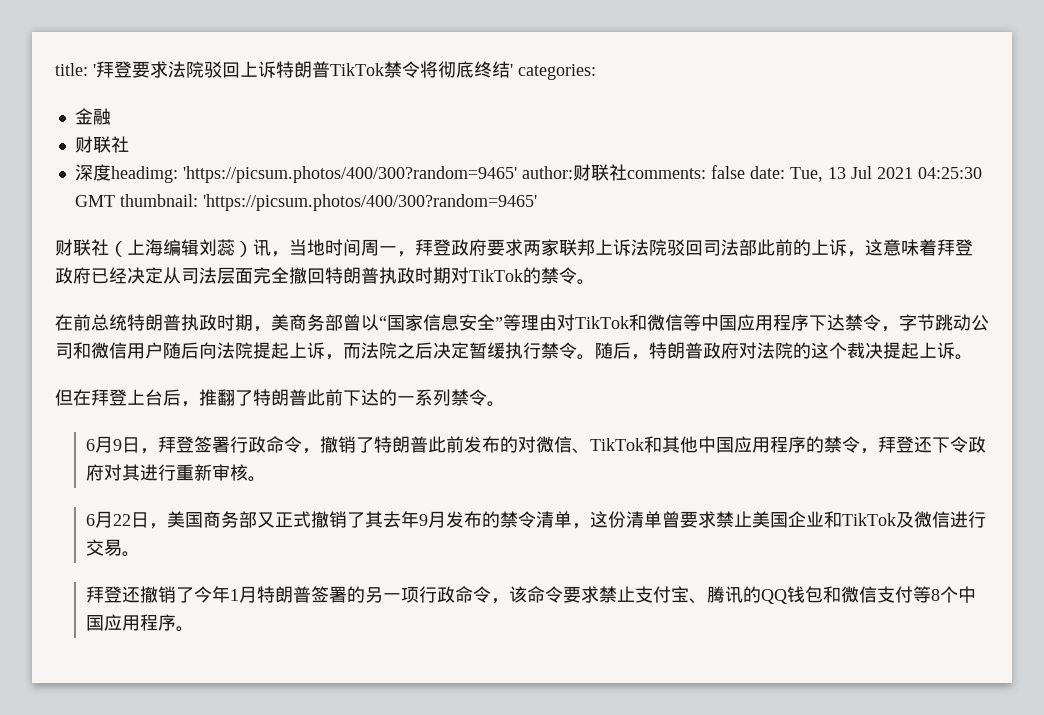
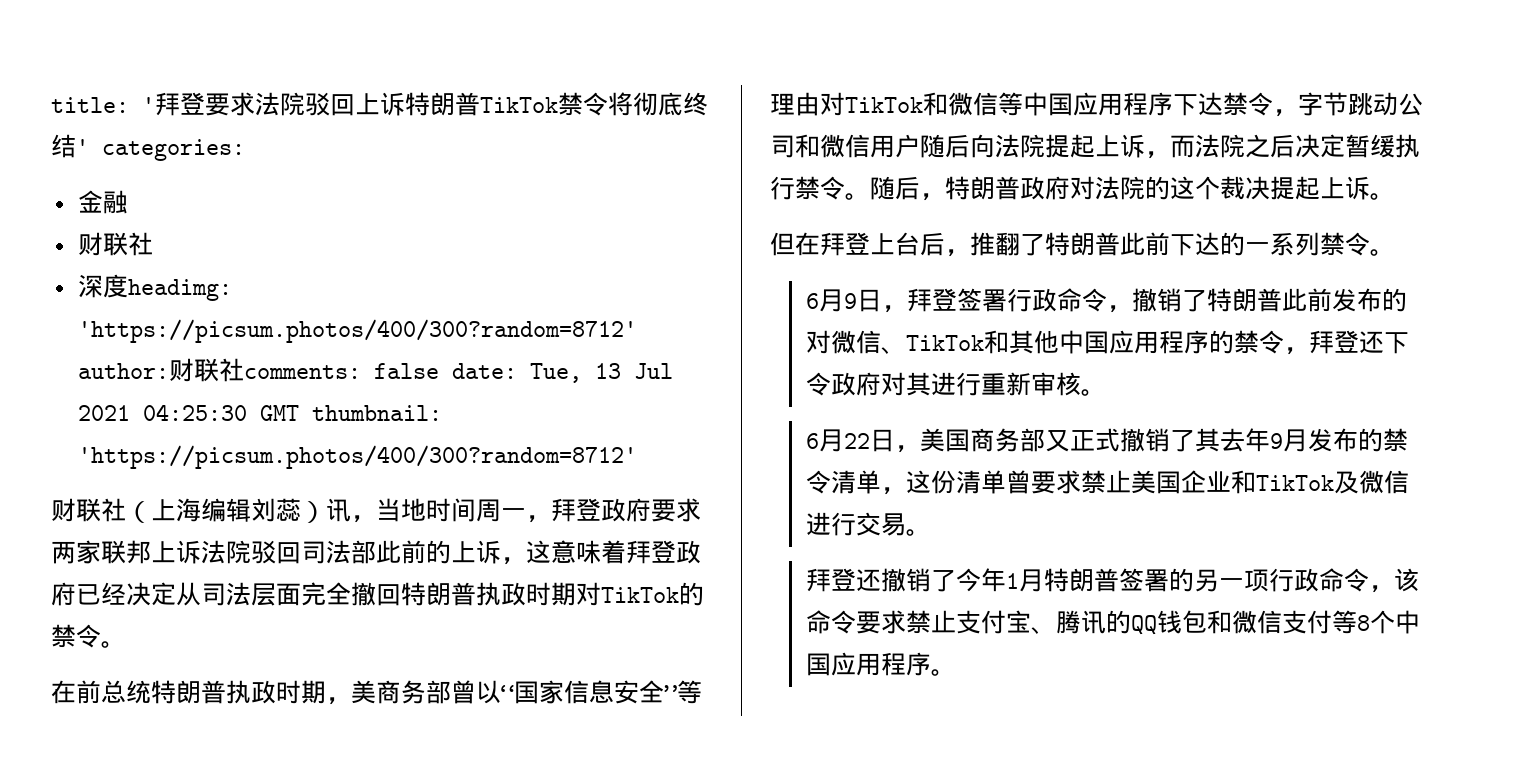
[182,166,517,183] 'https://picsum.photos/400/300?random=9465' -> [77,319,637,343] 'https://picsum.photos/400/300?random=8712'
[202,194,537,211] 'https://picsum.photos/400/300?random=9465' -> [77,445,637,469] 'https://picsum.photos/400/300?random=8712'

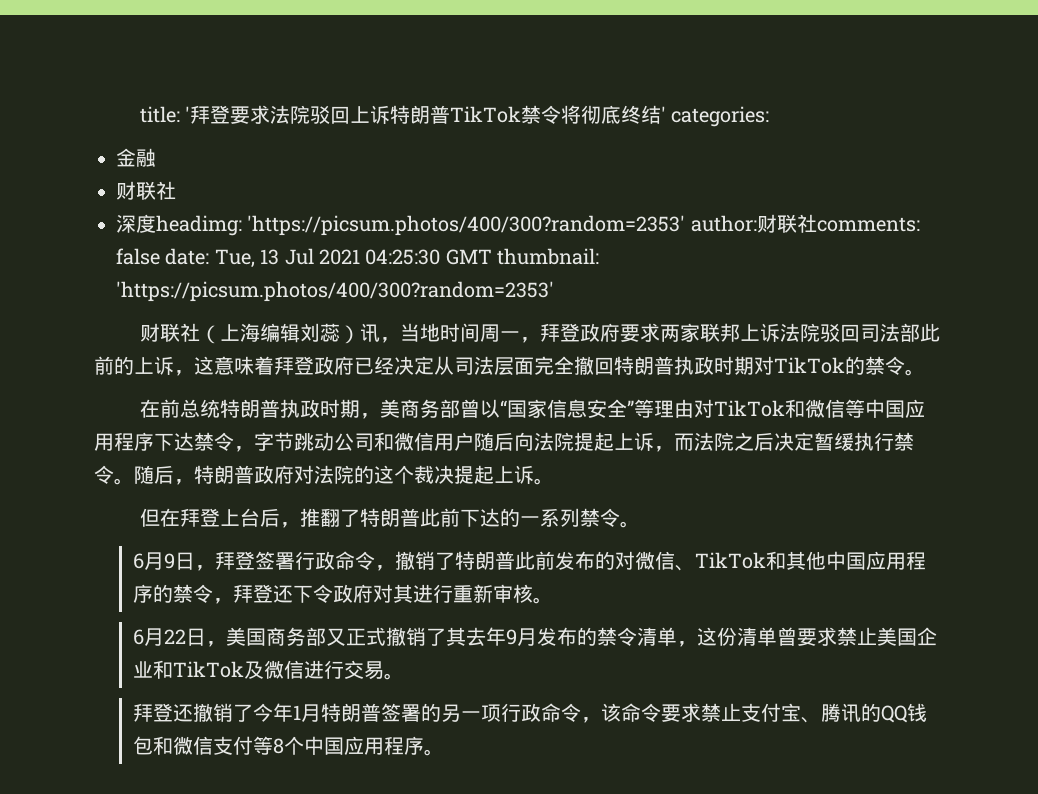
[77,319,637,343] 'https://picsum.photos/400/300?random=8712' -> [247,215,686,236] 'https://picsum.photos/400/300?random=2353'
[77,445,637,469] 'https://picsum.photos/400/300?random=8712' -> [116,281,554,302] 'https://picsum.photos/400/300?random=2353'

